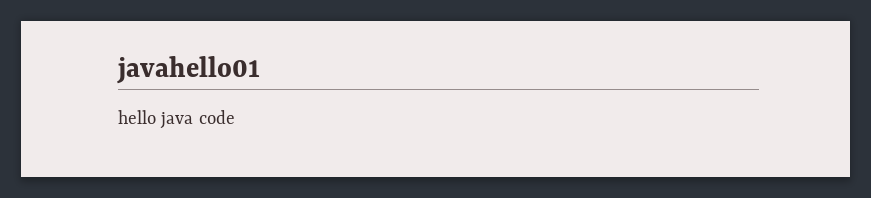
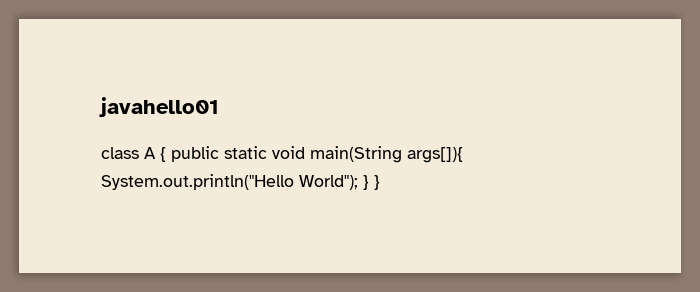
[118,110,235,129] hello java code -> [101,146,463,163] [101,174,380,190] class A { public static void main(String args[]){ System.out.println("Hello World"); } }

